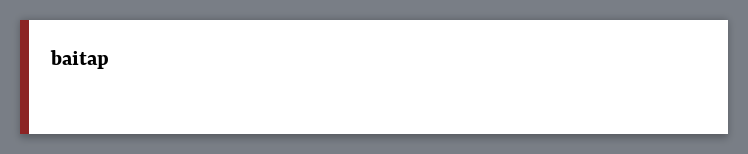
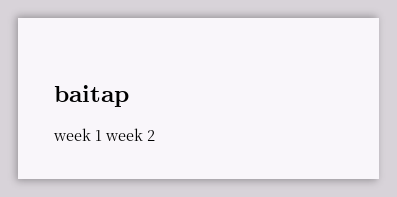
(109, 59) none -> [53,128,155,141] // week 1 week 2

